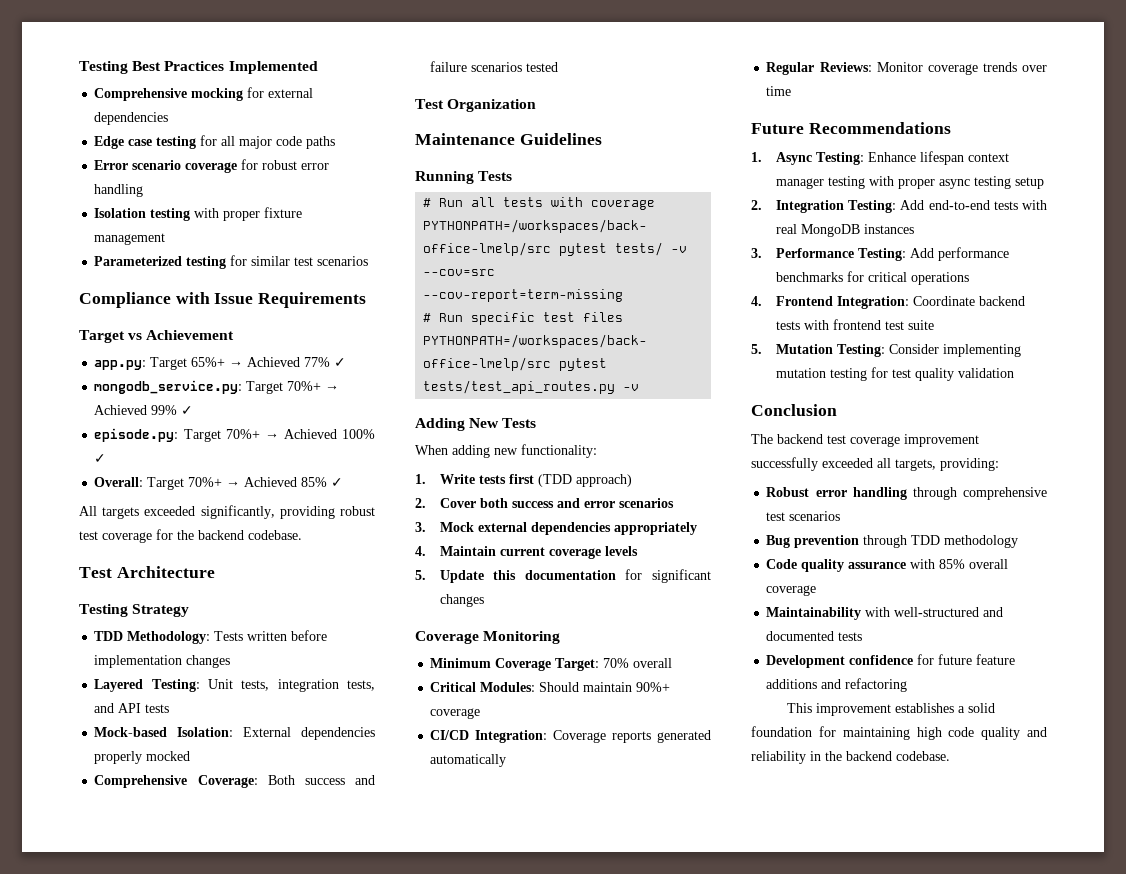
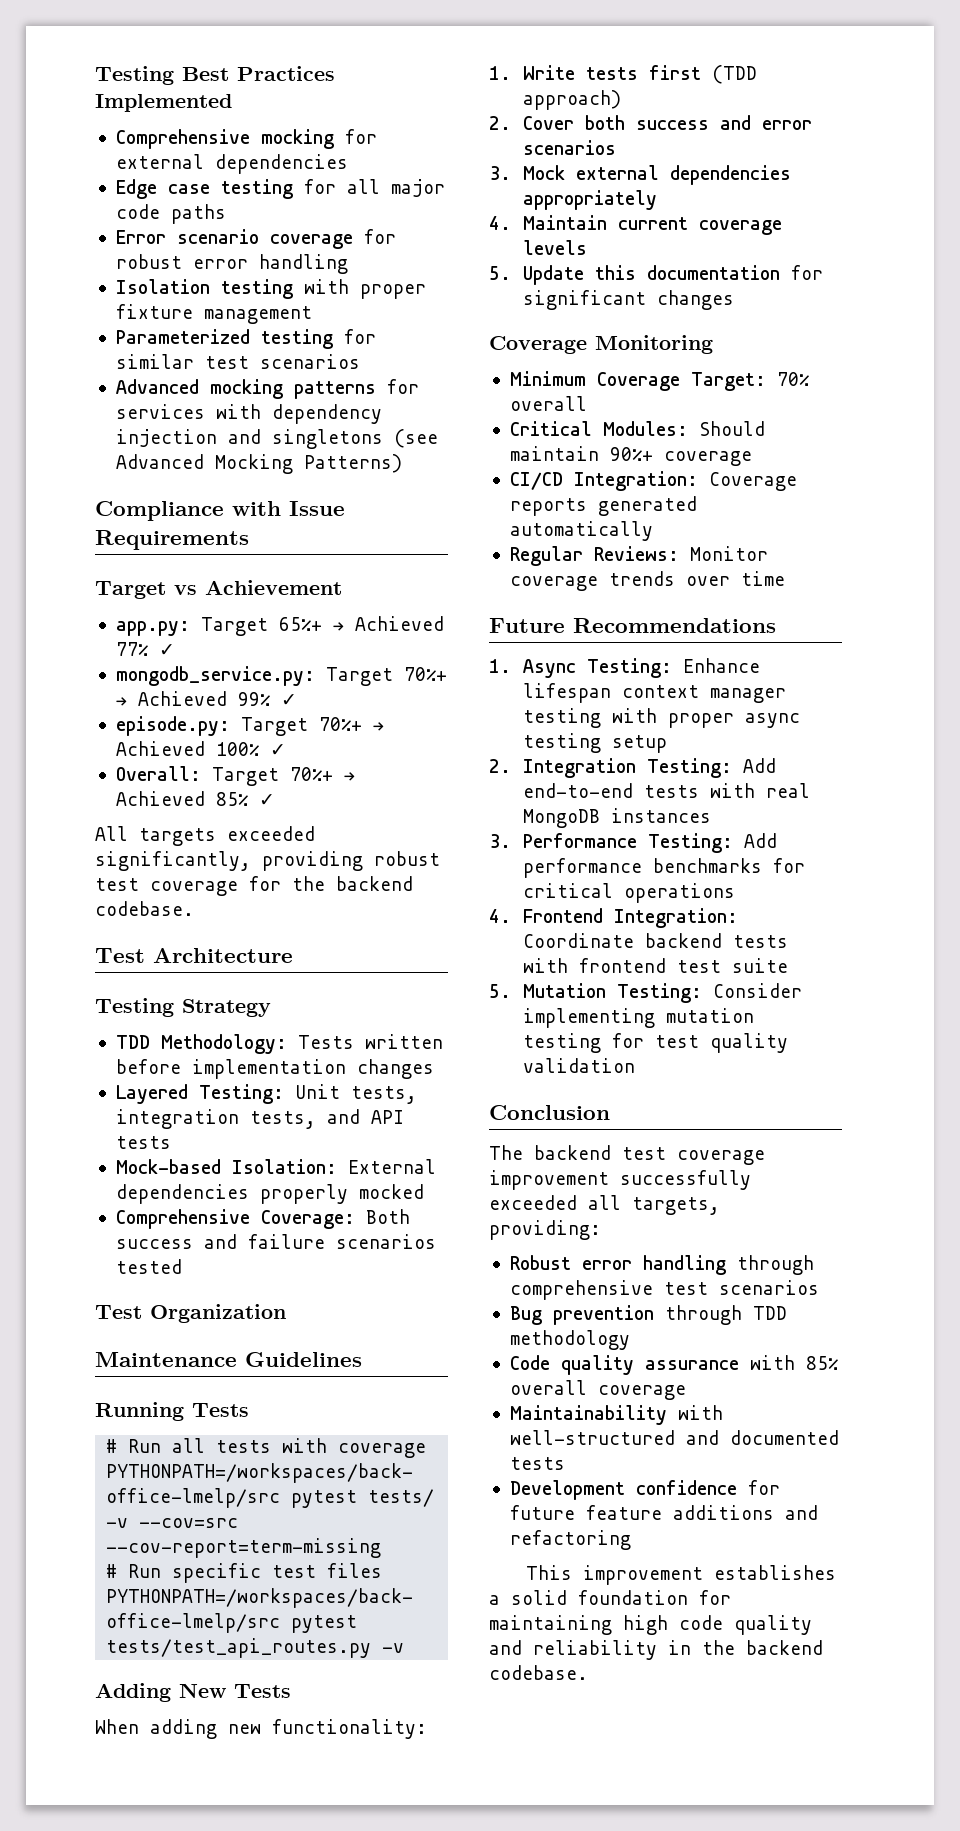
(369, 261) none -> [115,379,419,399] [115,404,382,424] [115,429,438,449] [115,454,402,474] // Advanced mocking patterns for services with dependency injection and singletons (see Advanced Mocking Patterns)

